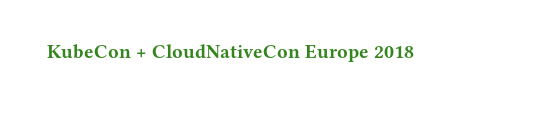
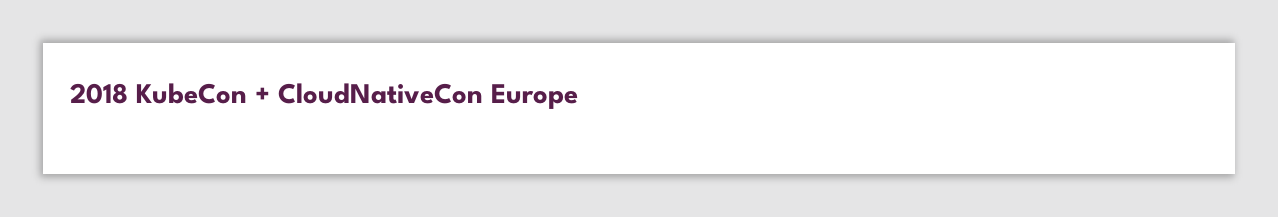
(47, 51) none -> [70,83,128,104] 2018
[374,46,415,58] 2018 -> (578, 96) none

